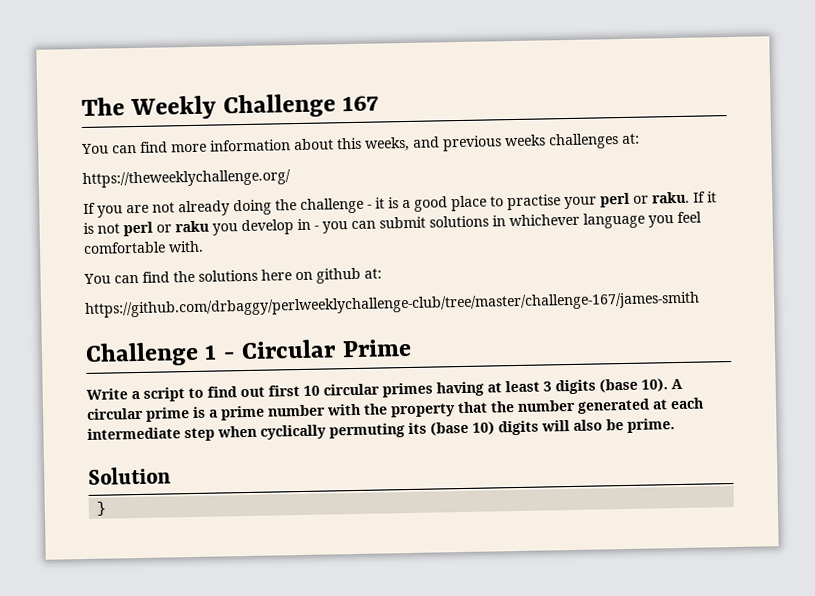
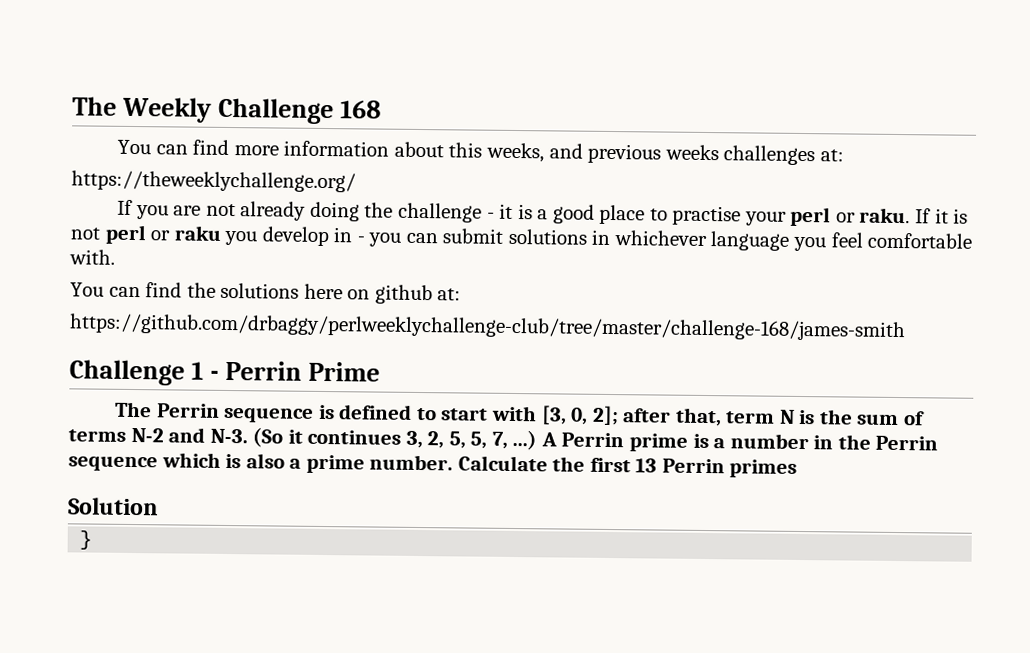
[342,95,380,112] 167 -> [340,100,382,119] 168
[85,291,700,318] https://github.com/drbaggy/perlweeklychallenge-club/tree/master/challenge-167/james-smith -> [69,313,906,342] https://github.com/drbaggy/perlweeklychallenge-club/tree/master/challenge-168/james-smith
[241,339,338,360] Circular -> [225,360,303,381] Perrin
[86,378,683,402] [86,397,704,422] [87,418,675,442] Write a script to find out first 10 circular primes having at least 3 digits (base 10). A circular prime is a prime number with the property that the number generated at each intermediate step when cyclically permuting its (base 10) digits will also be prime. -> [115,401,925,427] [68,427,939,452] [68,452,798,478] The Perrin sequence is defined to start with [3, 0, 2]; after that, term N is the sum of terms N-2 and N-3. (So it continues 3, 2, 5, 5, 7, ...) A Perrin prime is a number in the Perrin sequence which is also a prime number. Calculate the first 13 Perrin primes

